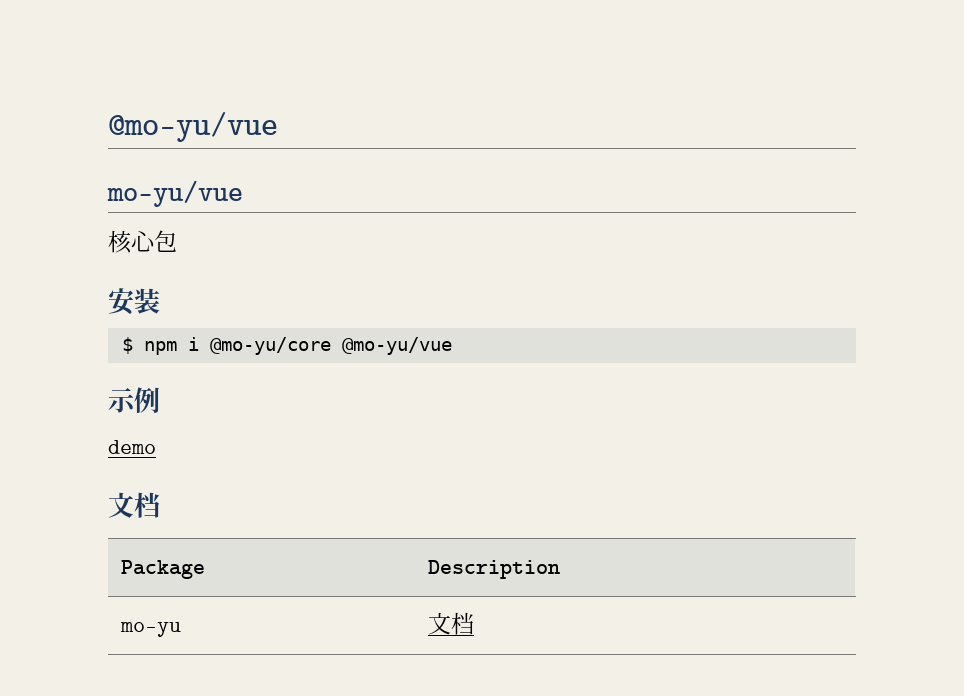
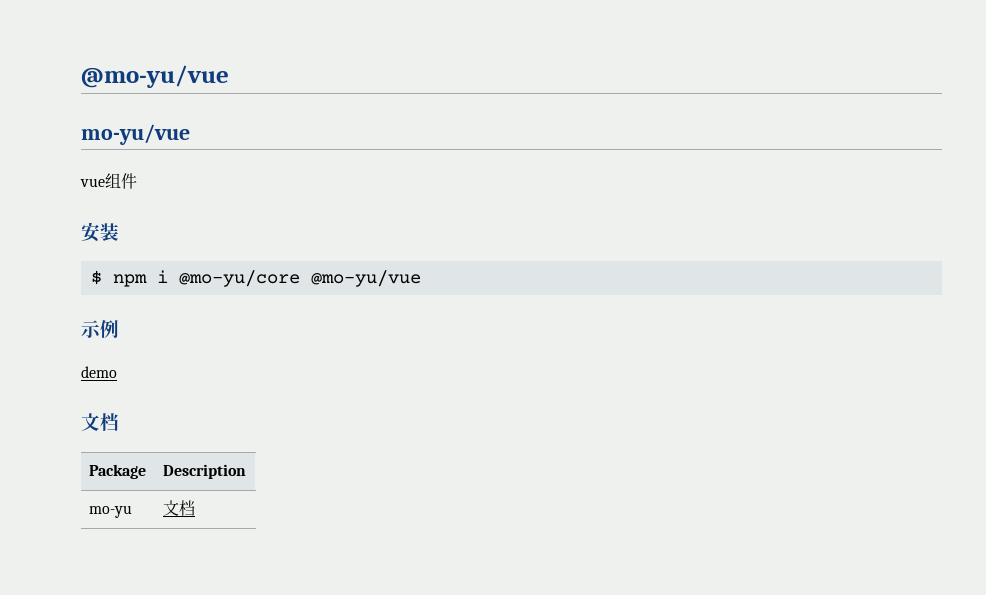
[108,230,177,254] 核心包 -> [80,173,137,189] vue组件

